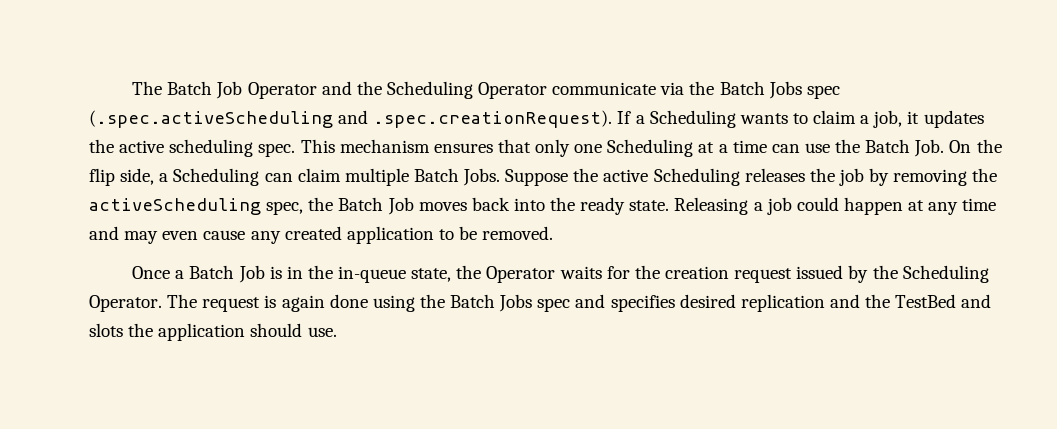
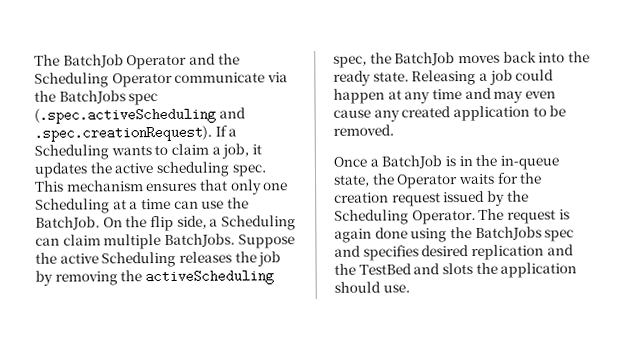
[132,81,243,99] The Batch Job -> [34,54,124,68] The BatchJob
[719,81,802,99] Batch Jobs -> [58,90,126,104] BatchJobs
[865,139,945,157] Batch Job. -> [35,216,100,230] BatchJob.
[413,168,501,186] Batch Jobs. -> [163,233,235,247] BatchJobs.
[338,197,414,215] Batch Job -> [394,52,456,66] BatchJob
[189,265,265,283] Batch Job -> [381,155,443,169] BatchJob
[450,294,533,312] Batch Jobs -> [474,226,542,240] BatchJobs

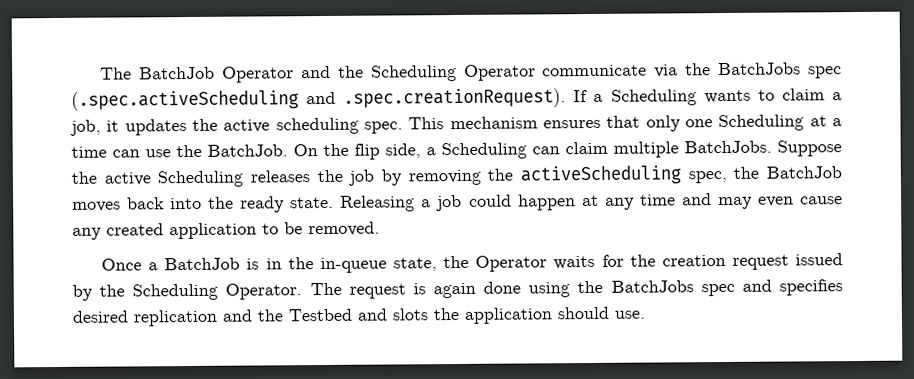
[358,263,412,275] TestBed -> [288,308,352,322] Testbed

